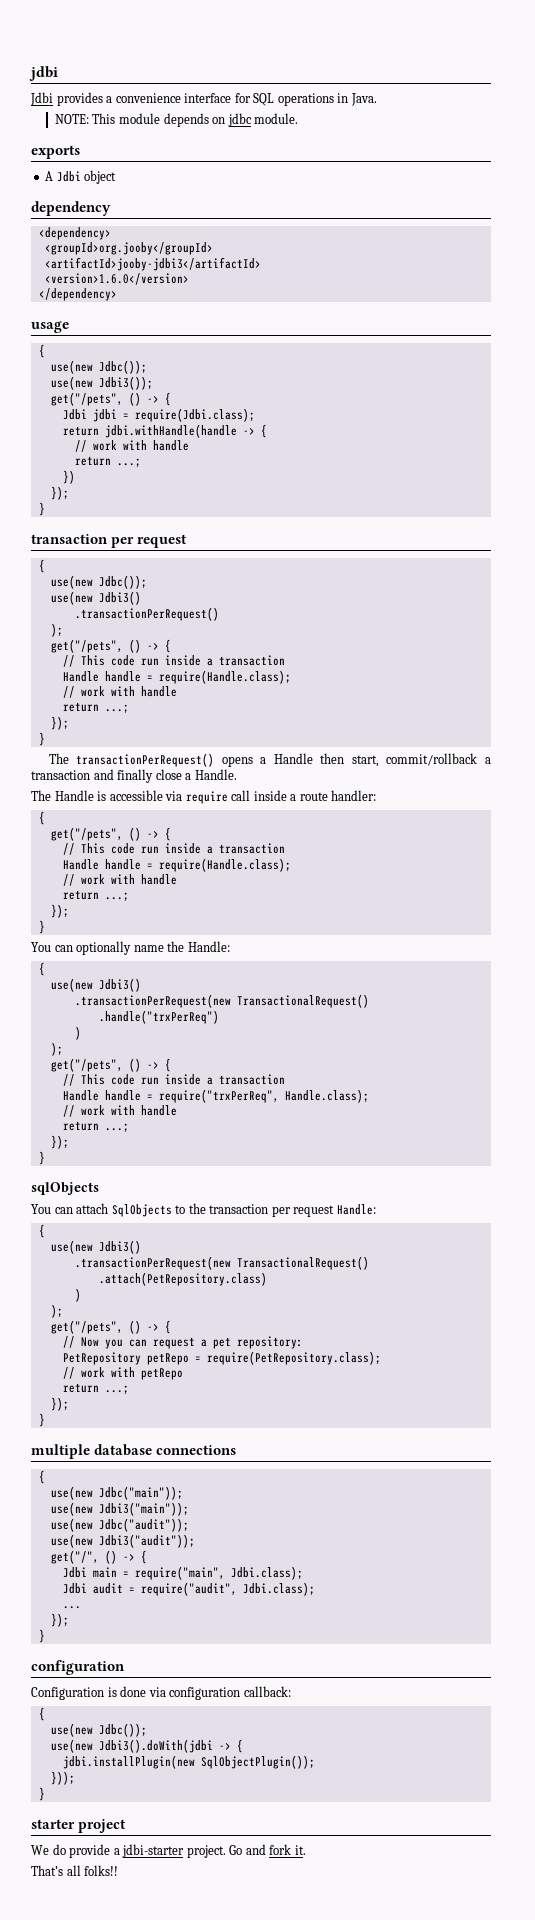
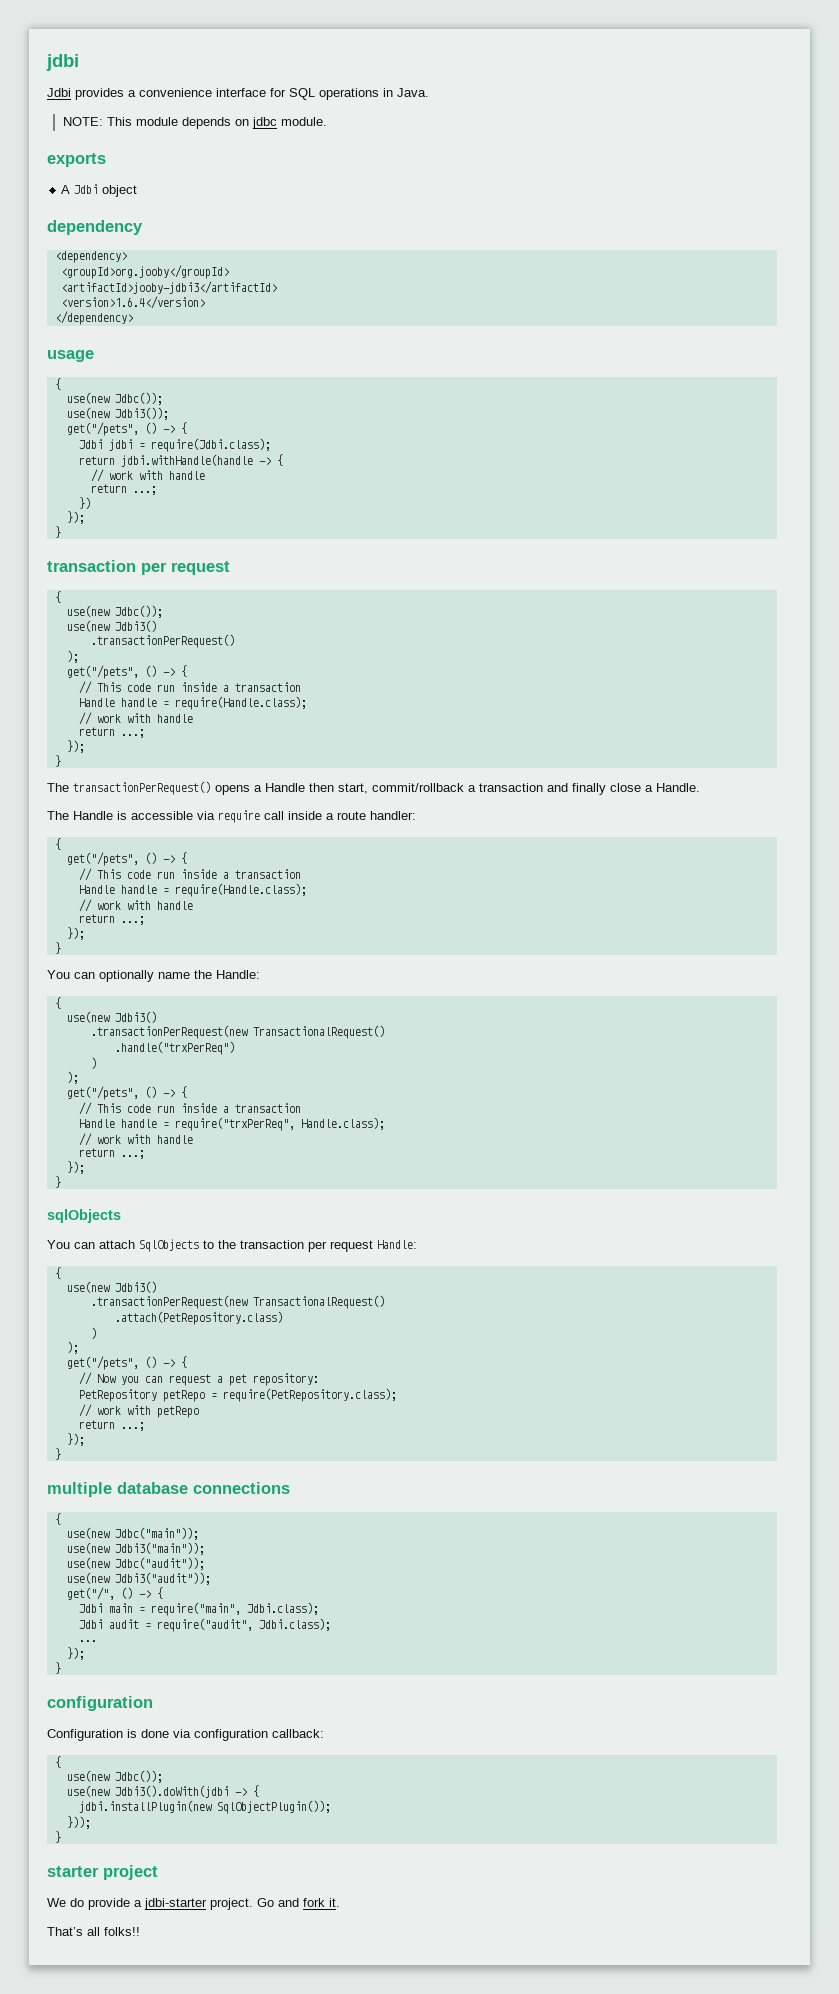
[44,273,189,285] <version>1.6.0</version> -> [60,296,205,309] <version>1.6.4</version>

